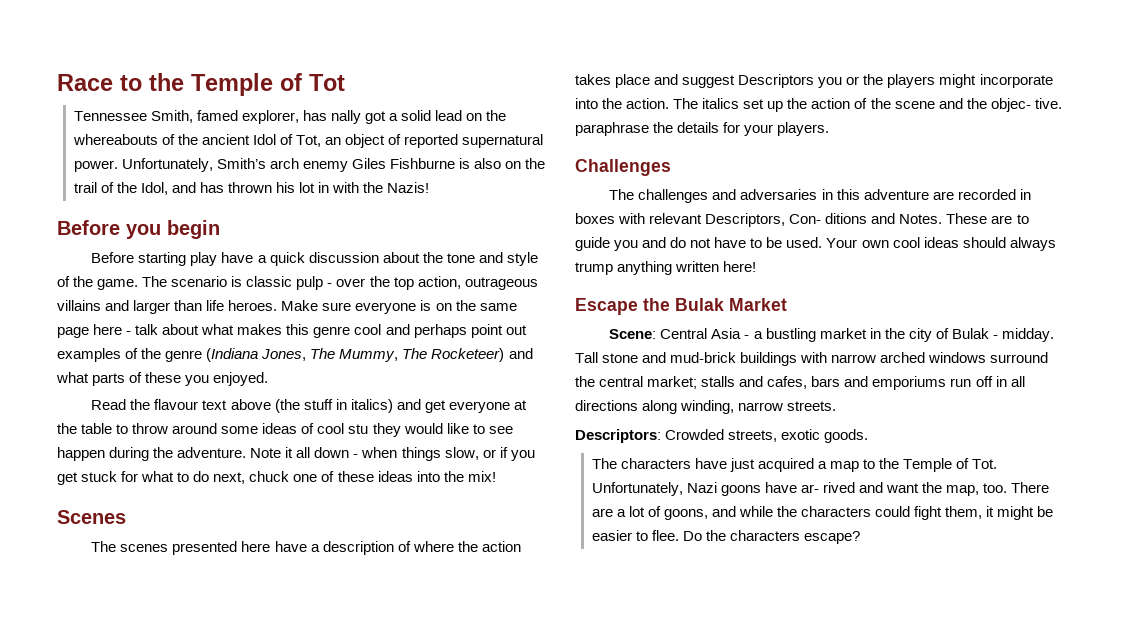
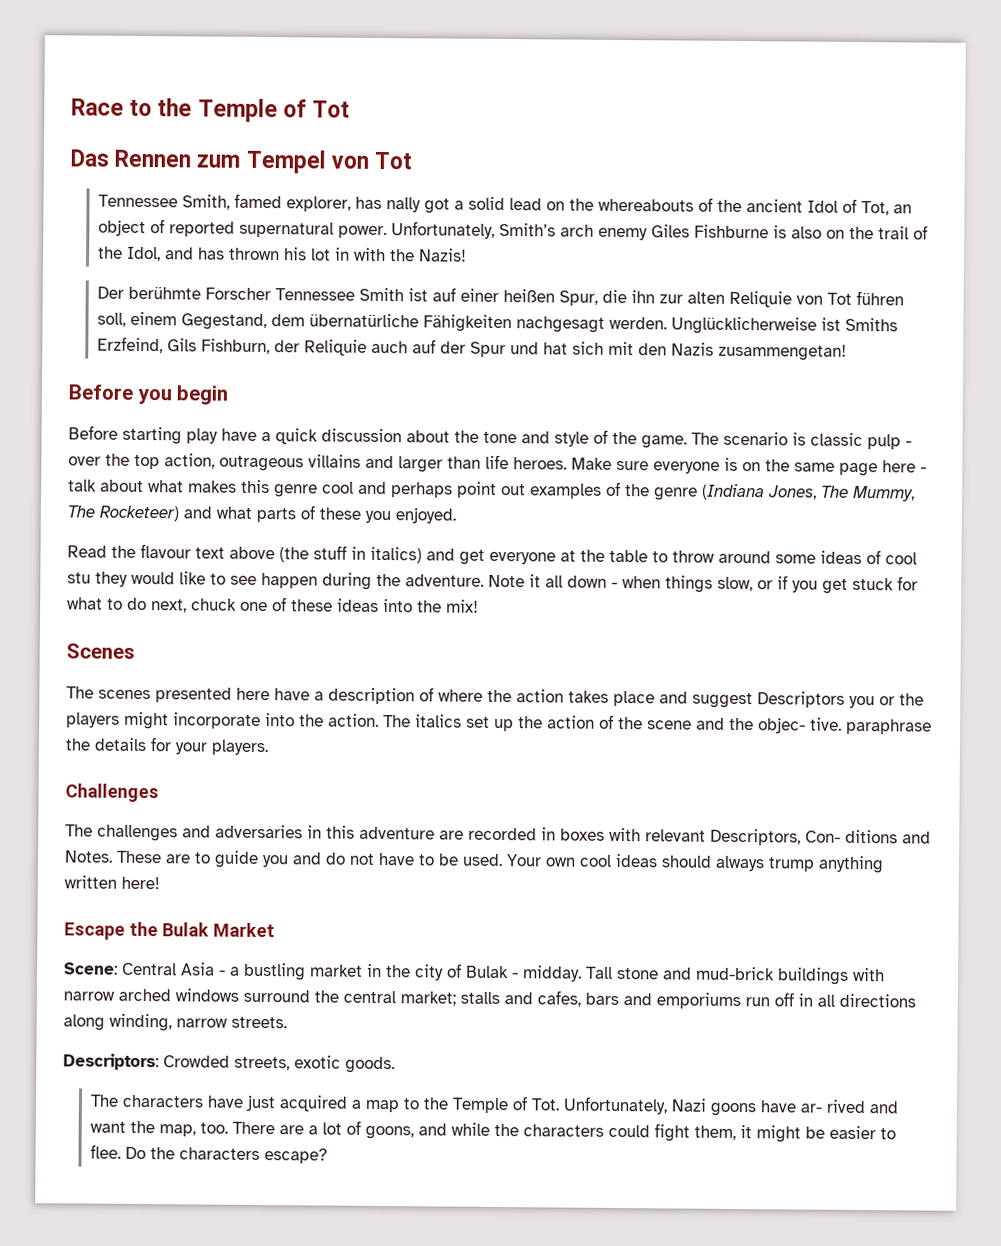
(345, 82) none -> [70,149,413,174] // Das Rennen zum Tempel von Tot
(430, 187) none -> [97,285,905,308] [97,311,899,335] [97,336,848,361] // Der berühmte Forscher Tennessee Smith ist auf einer heißen Spur, die ihn zur alten Reliquie von Tot führen soll, einem Gegestand, dem übernatürliche Fähigkeiten nachgesagt werden. Unglücklicherweise ist Smiths Erzfeind, Gils Fishburn, der Reliquie auch auf der Spur und hat sich mit den Nazis zusammengetan!

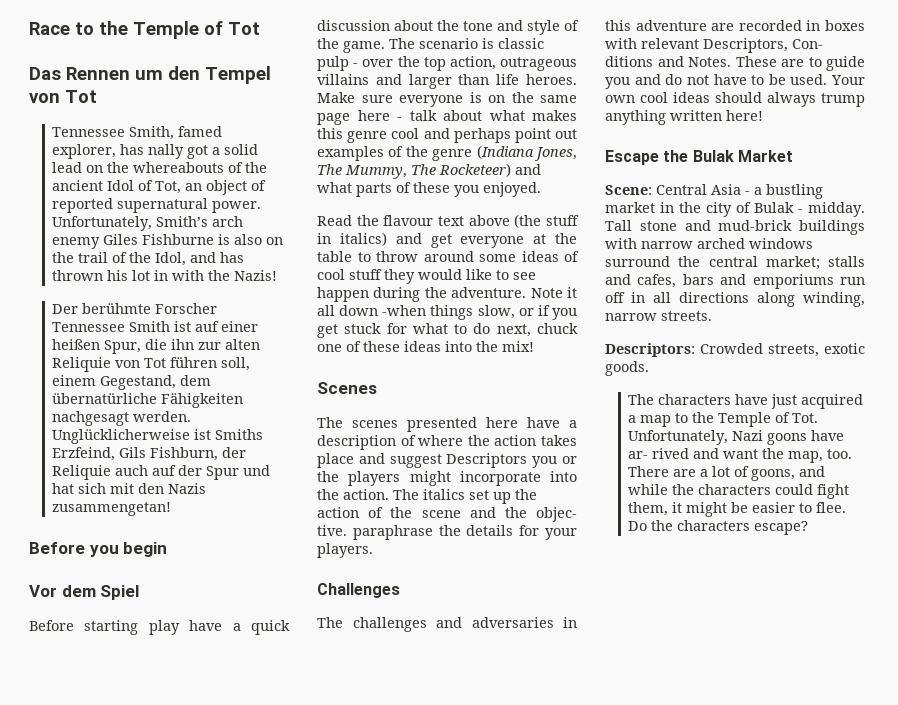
[196,154,241,168] zum -> [135,66,200,80] um den
(229, 395) none -> [29,585,140,600] // Vor dem Spiel
[67,572,91,584] stu -> [349,269,382,280] stuff
[611,576,661,589] - when -> [382,305,427,316] -when

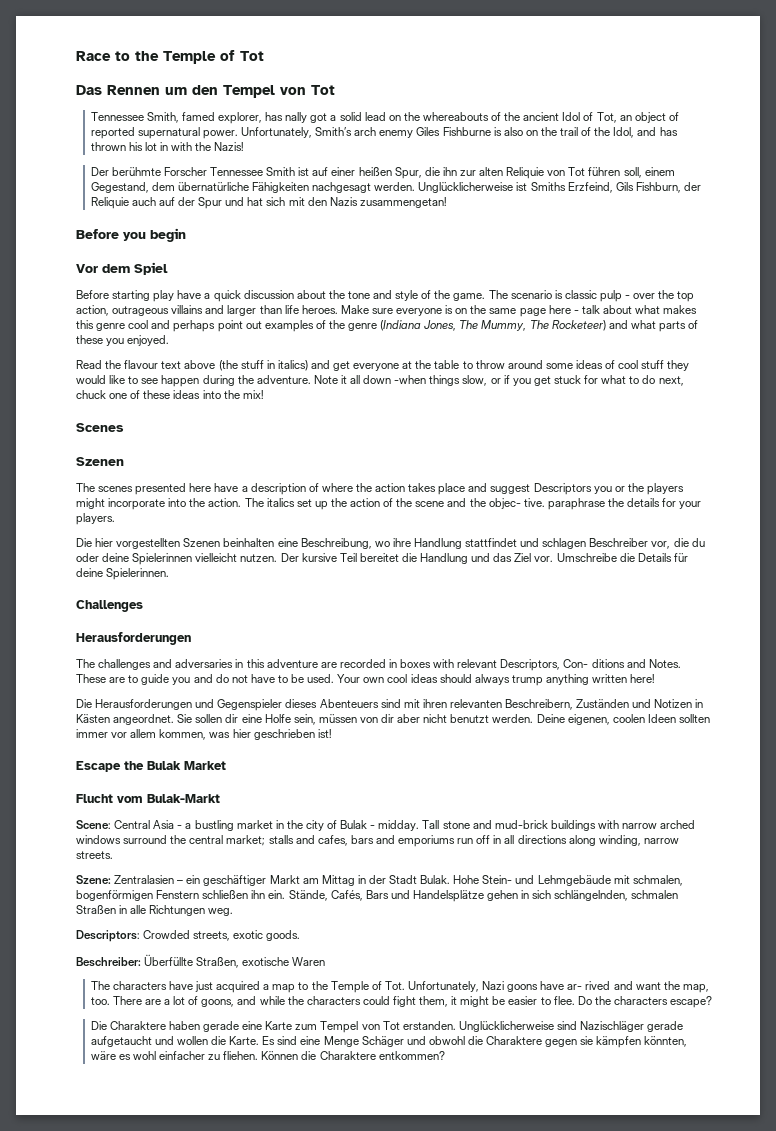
(377, 388) none -> [76,457,124,466] // Szenen
(373, 550) none -> [76,538,705,549] [76,553,688,565] [76,568,170,580] // Die hier vorgestellten Szenen beinhalten eine Beschreibung, wo ihre Handlung stattfindet und schlagen Beschreiber vor, die du oder deine Spielerinnen vielleicht nutzen. Der kursive Teil bereitet die Handlung und das Ziel vor. Umschreibe die Details für deine Spielerinnen.
(400, 590) none -> [76,632,191,645] // Herausforderungen
(763, 115) none -> [76,699,704,711] [76,714,710,725] [76,729,332,740] // Die Herausforderungen und Gegenspieler dieses Abenteuers sind mit ihren relevanten Beschreibern, Zuständen und Notizen in Kästen angeordnet. Sie sollen dir eine Holfe sein, müssen von dir aber nicht benutzt werden. Deine eigenen, coolen Ideen sollten immer vor allem kommen, was hier geschrieben ist!
(793, 156) none -> [76,794,220,803] // Flucht vom Bulak-Markt
(712, 316) none -> [76,875,683,886] [76,890,679,902] [76,905,234,916] // Szene: Zentralasien – ein geschäftiger Markt am Mittag in der Stadt Bulak. Hohe Stein- und Lehmgebäude mit schmalen, bogenförmigen Fenstern schließen ihn ein. Stände, Cafés, Bars und Handelsplätze gehen in sich schlängelnden, schmalen Straßen in alle Richtungen weg.
(649, 368) none -> [76,954,326,968] // Beschreiber: Überfüllte Straßen, exotische Waren
(809, 528) none -> [90,1021,684,1033] [90,1036,688,1048] [90,1051,445,1060] // Die Charaktere haben gerade eine Karte zum Tempel von Tot erstanden. Unglücklicherweise sind Nazischläger gerade aufgetaucht und wollen die Karte. Es sind eine Menge Schäger und obwohl die Charaktere gegen sie kämpfen könnten, wäre es wohl einfacher zu fliehen. Können die Charaktere entkommen?

